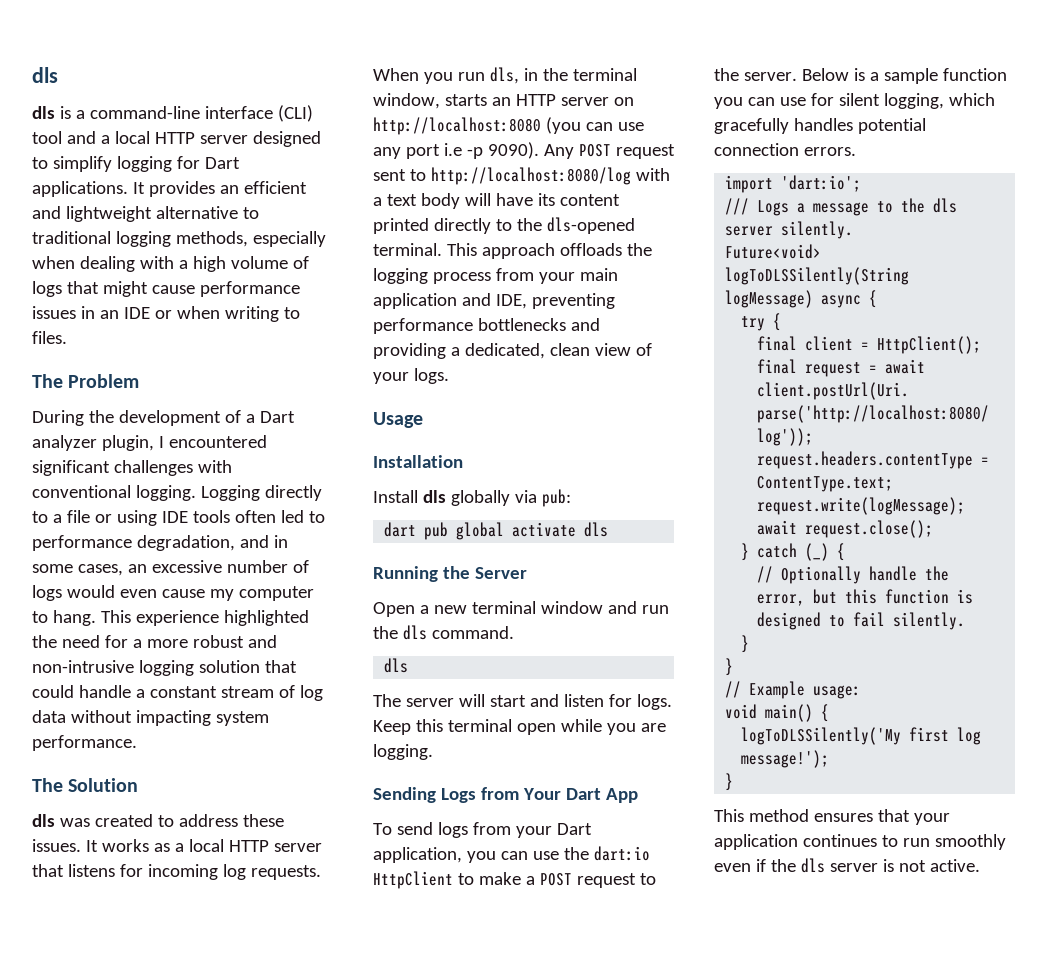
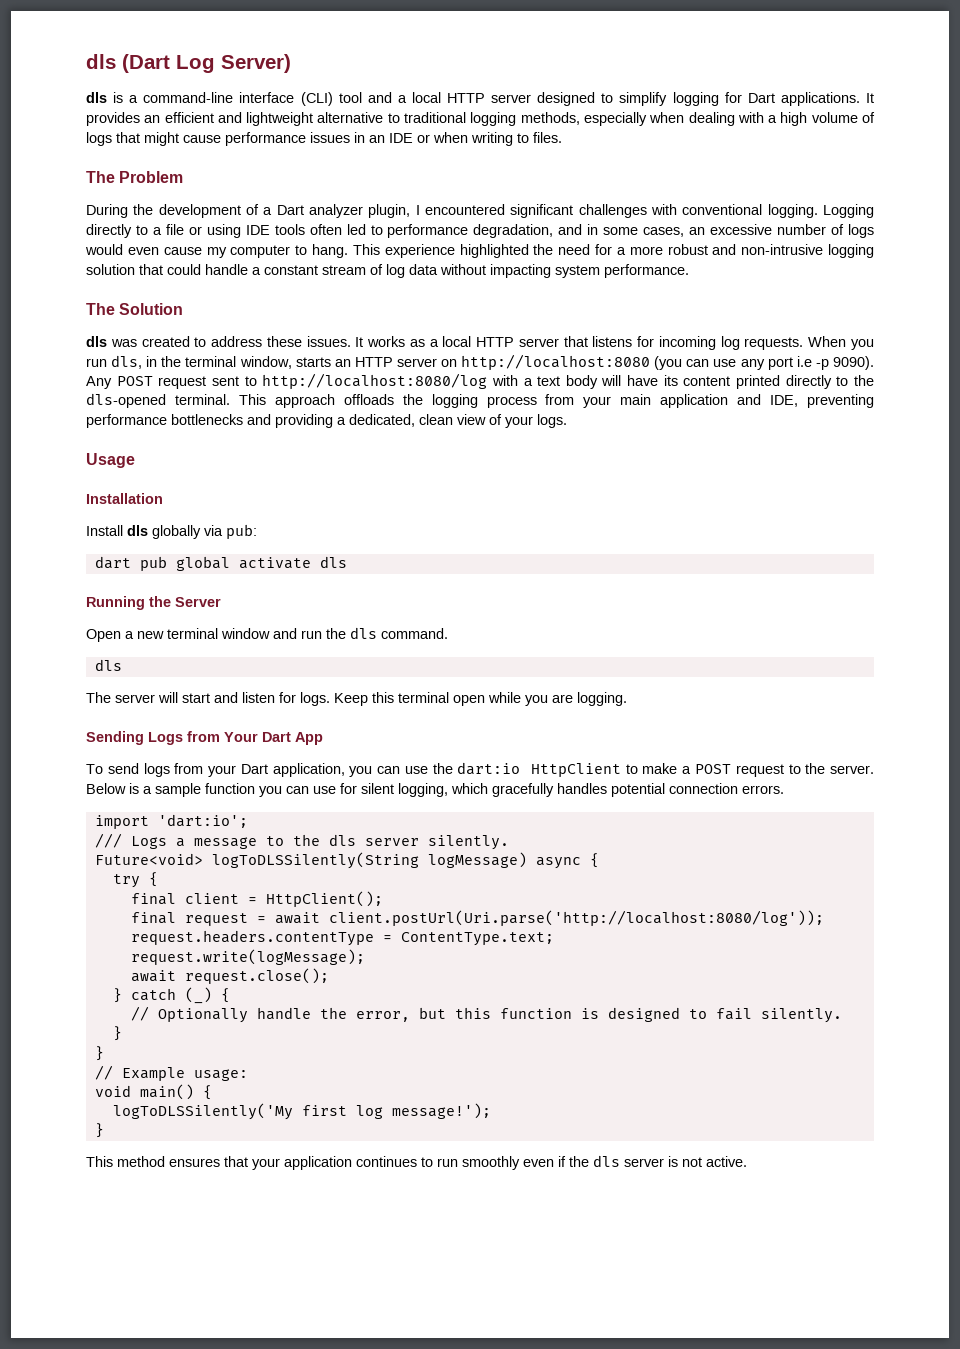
[32,67,58,83] dls -> [86,54,291,73] dls (Dart Log Server)

